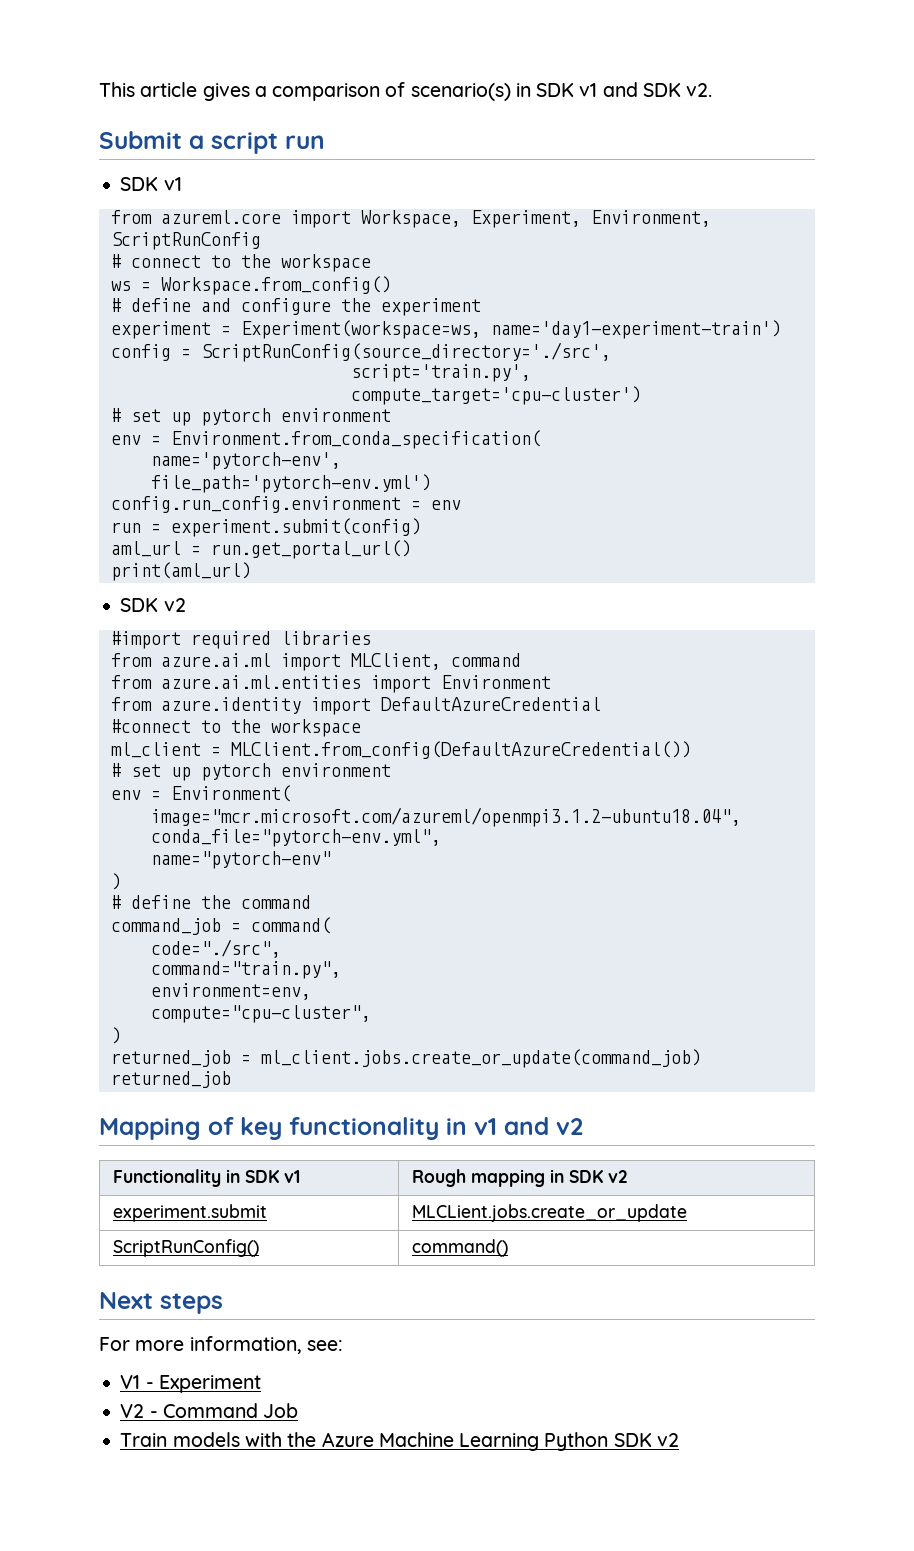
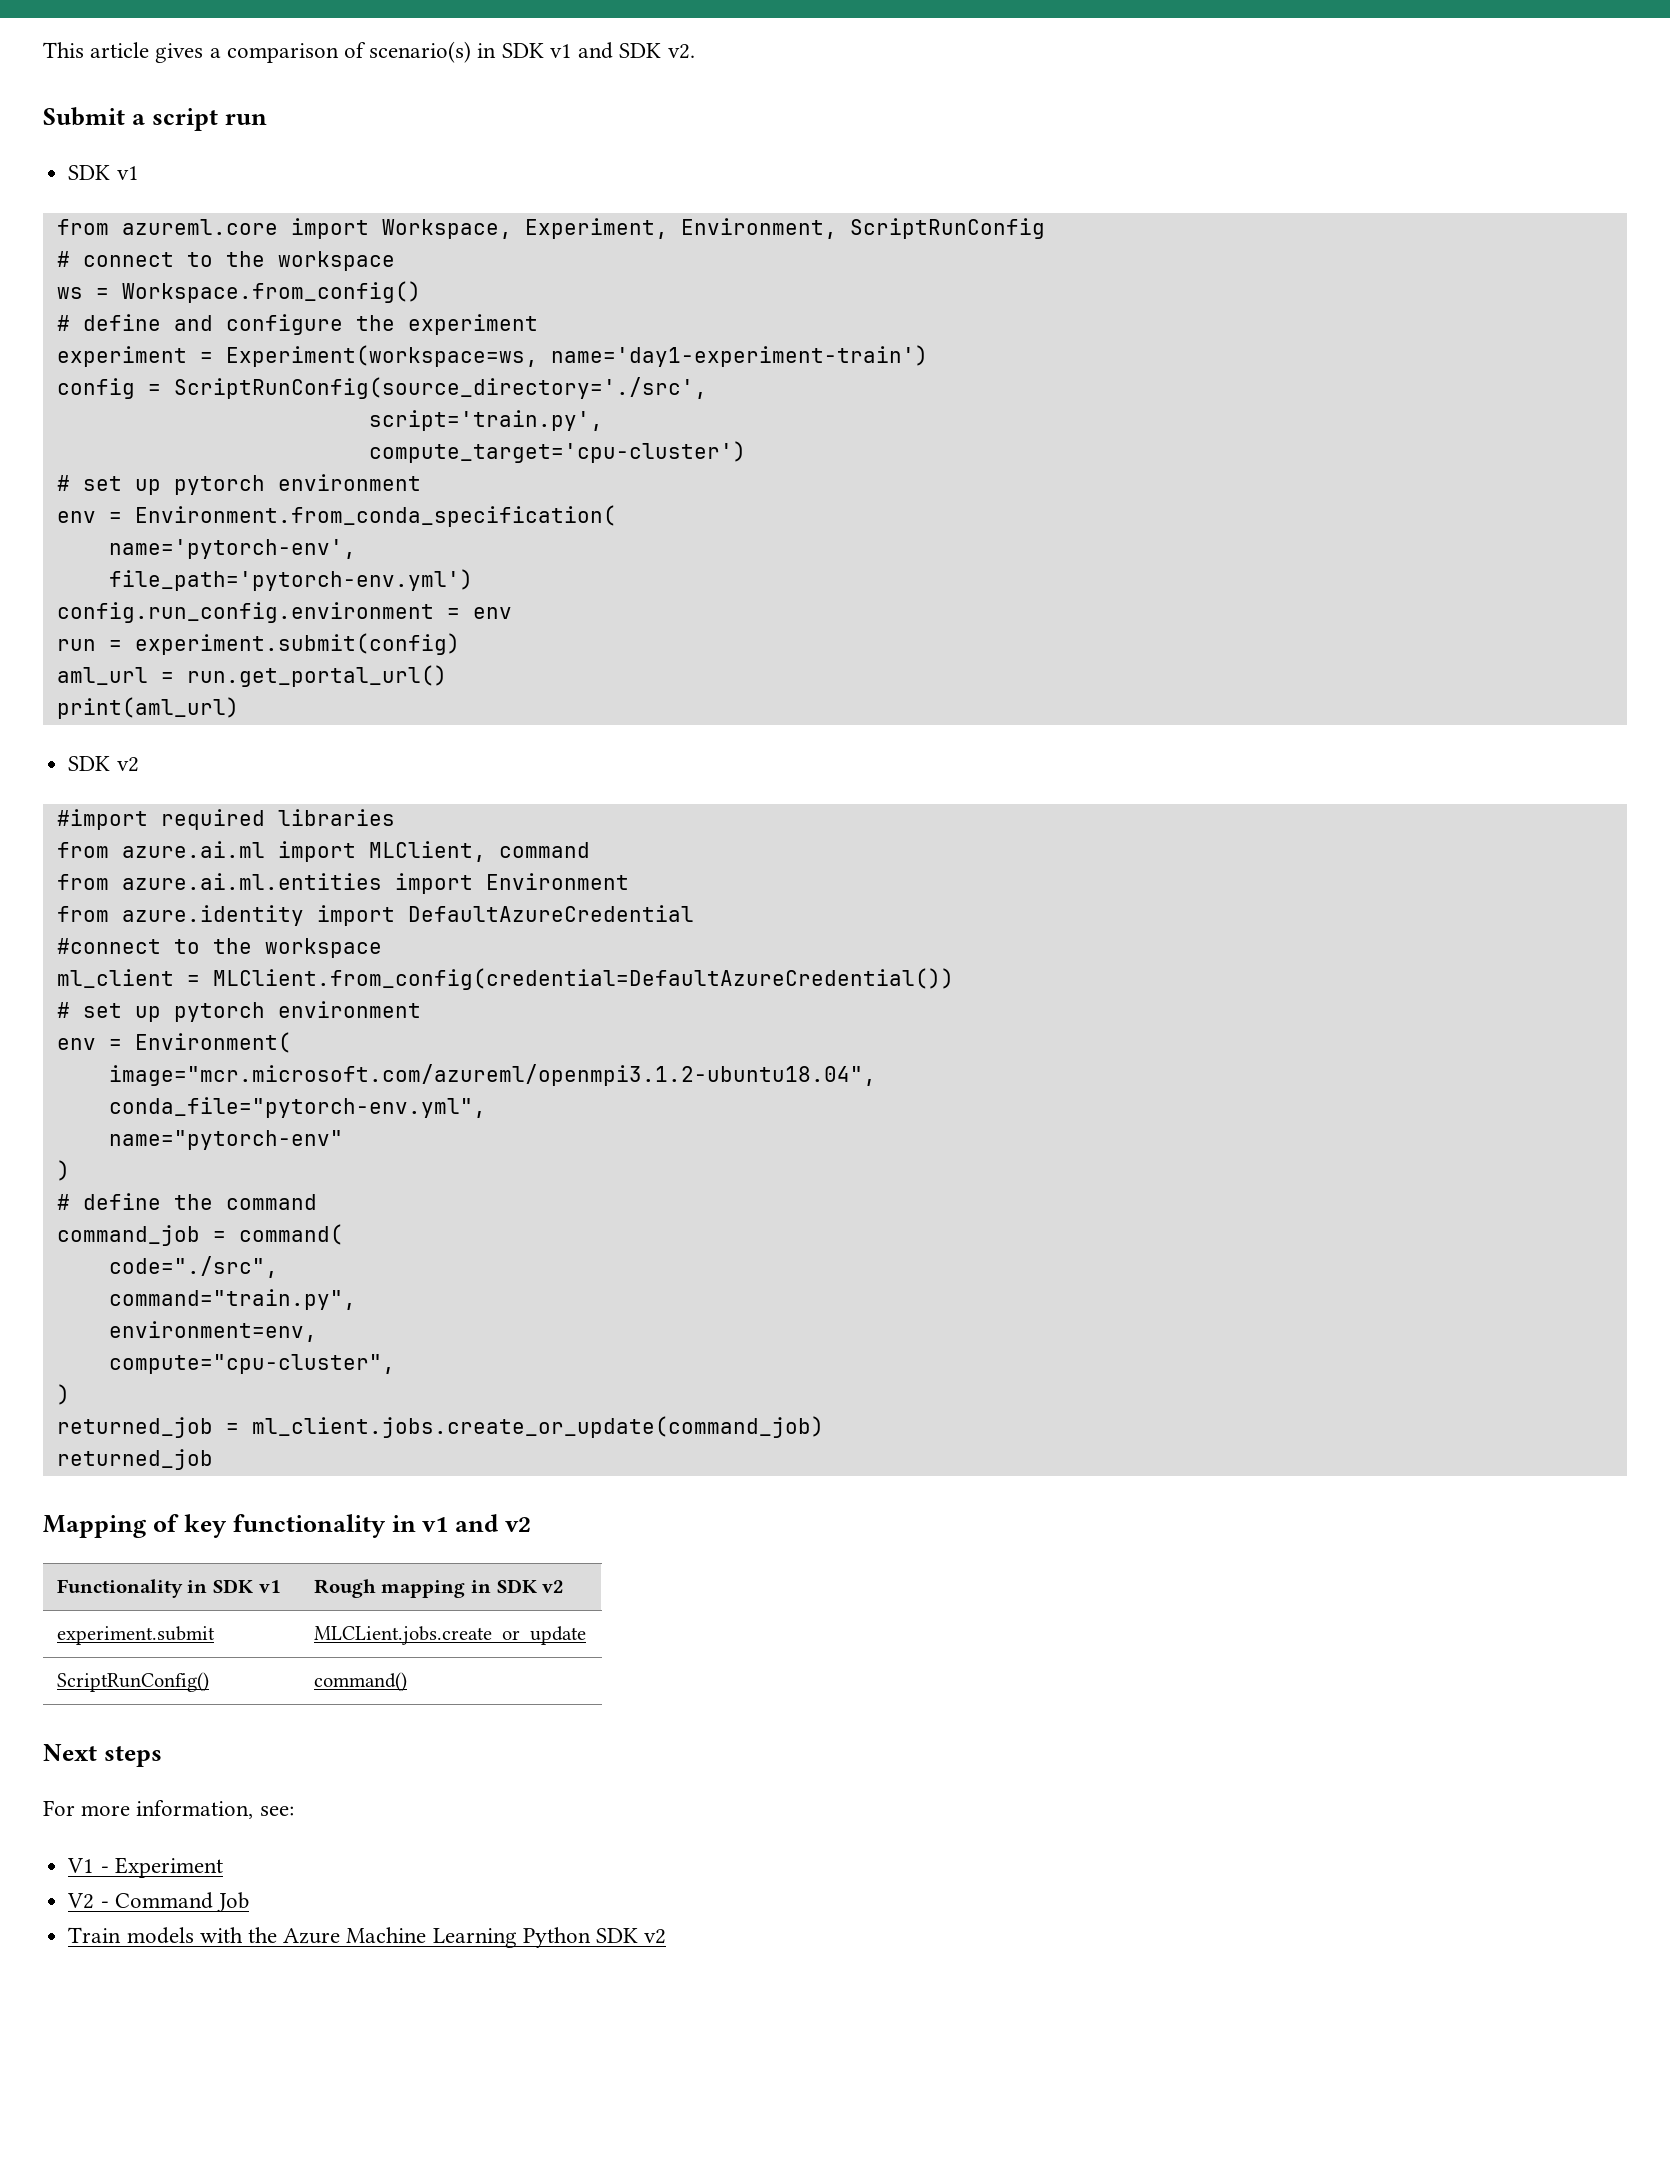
[230,741,691,759] MLClient.from_config(DefaultAzureCredential()) -> [212,968,954,990] MLClient.from_config(credential=DefaultAzureCredential())

